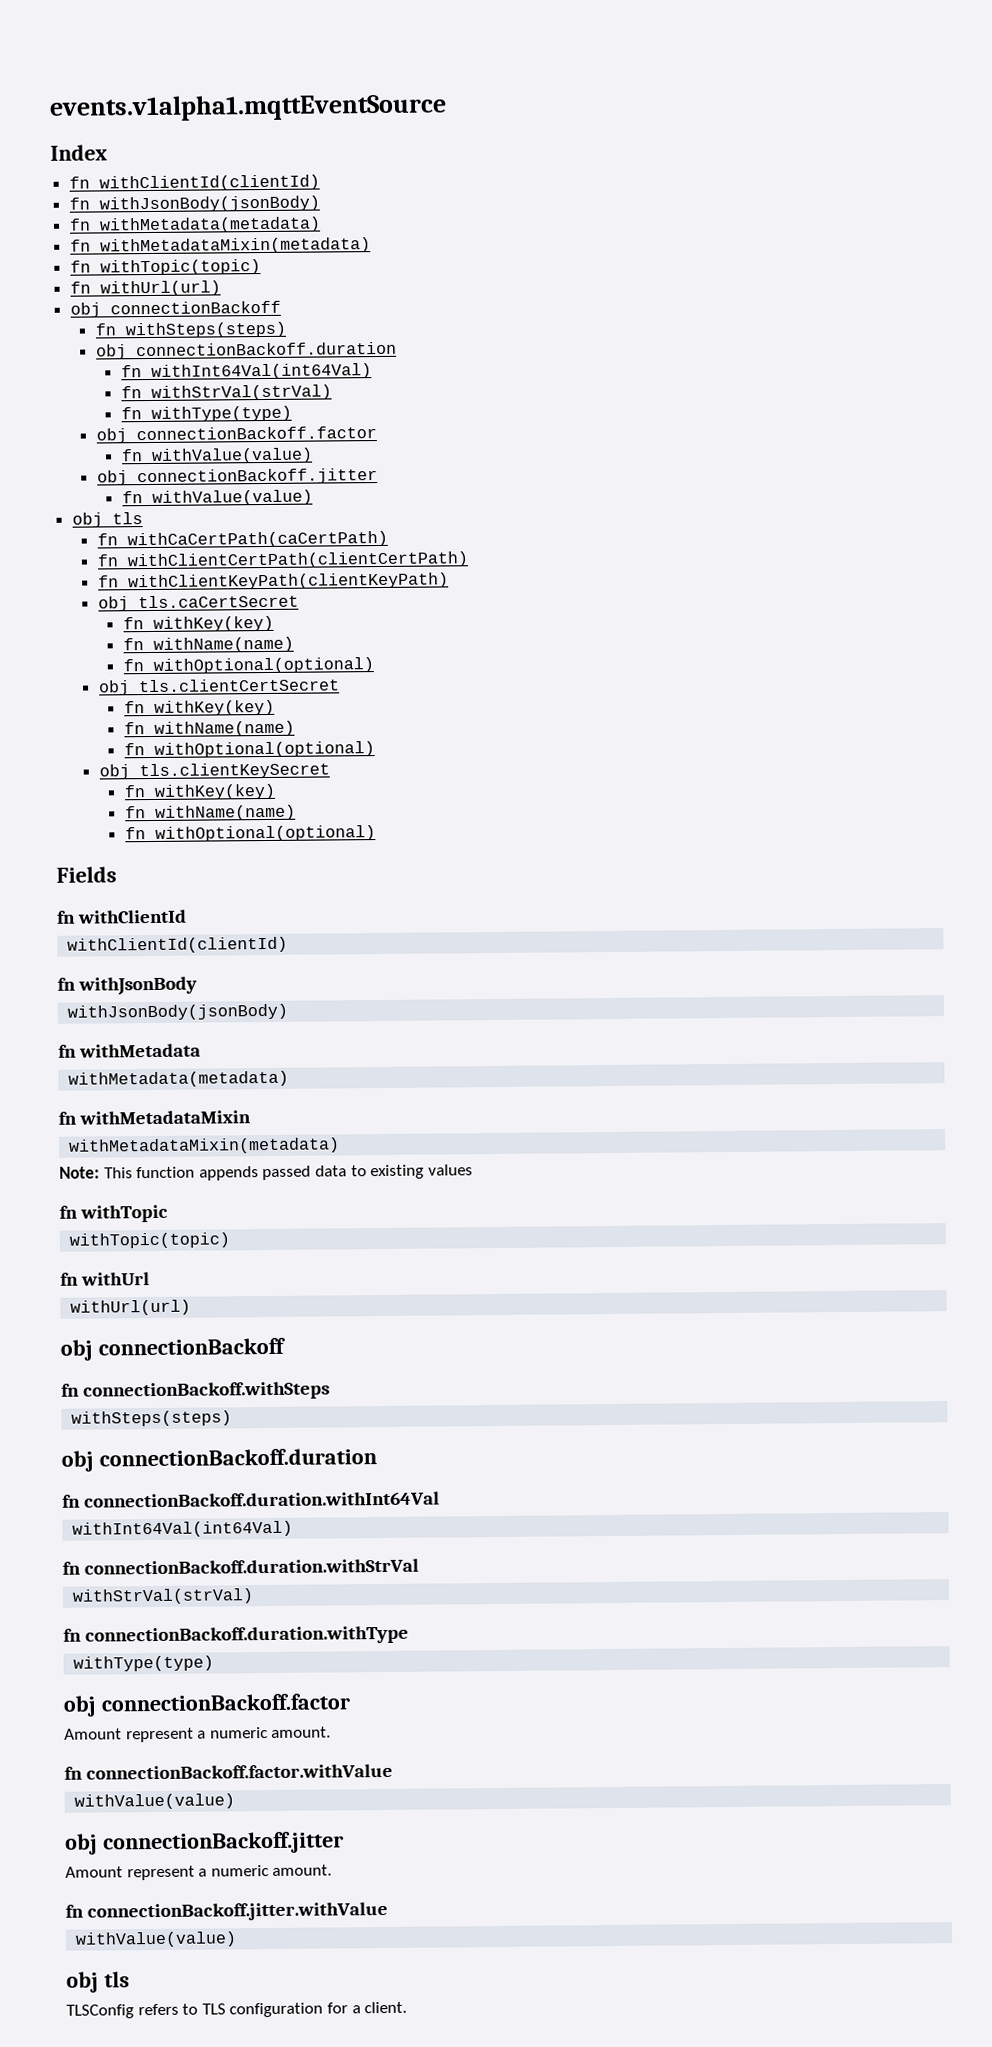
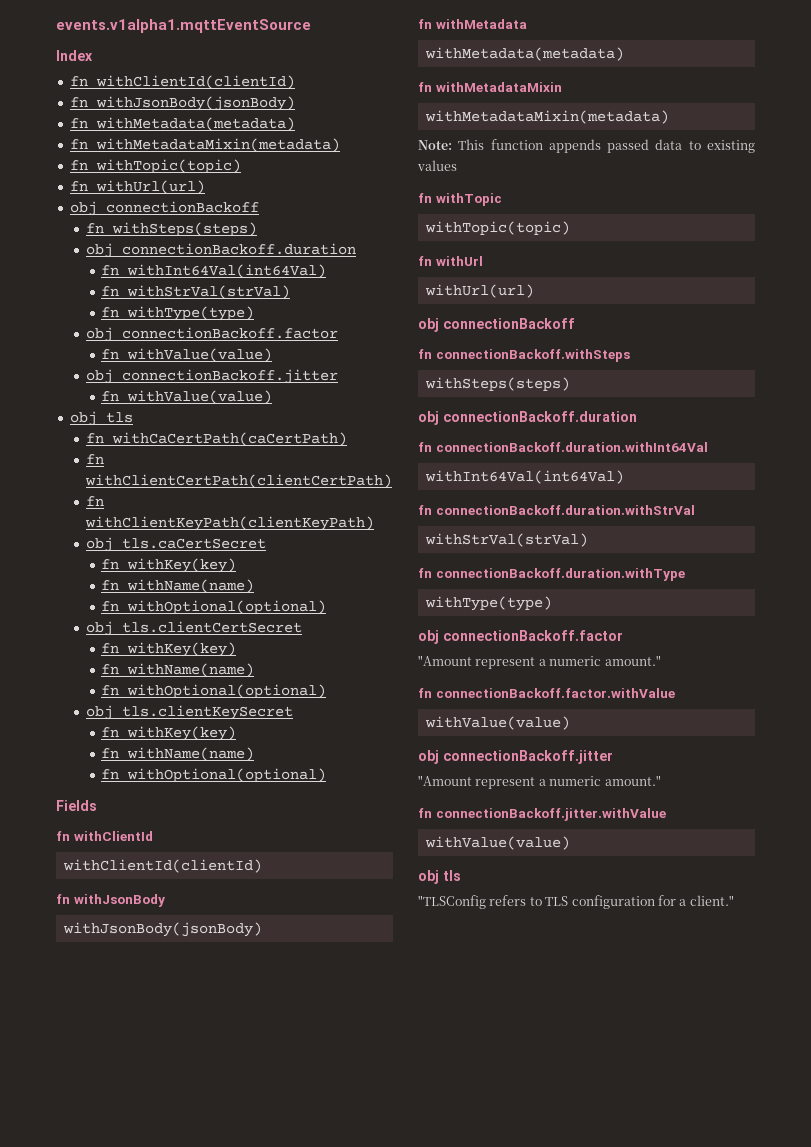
[64,1726,332,1743] Amount represent a numeric amount. -> [418,655,661,669] "Amount represent a numeric amount."
[65,1864,333,1881] Amount represent a numeric amount. -> [418,775,661,789] "Amount represent a numeric amount."
[66,2004,134,2019] TLSConfig -> [418,895,486,909] "TLSConfig
[364,2001,408,2014] client. -> [689,895,734,906] client."

